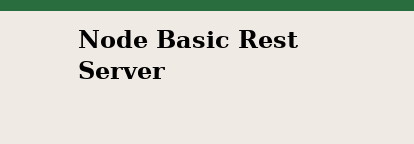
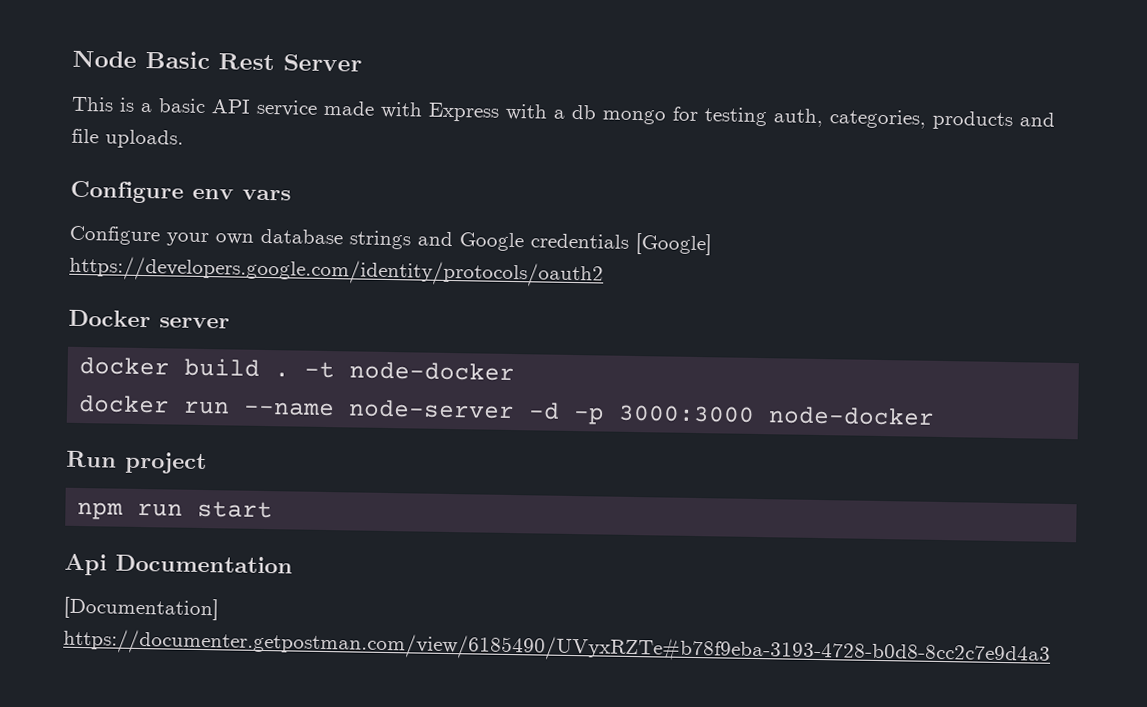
(165, 70) none -> [71,96,1055,131] [71,128,184,149] [70,180,291,204] [69,225,712,256] [69,255,604,288] [68,309,230,329] [79,356,516,382] [78,394,936,426] [66,450,207,475] [77,500,274,520] [64,553,293,576] [63,596,219,621] [63,627,1051,668] // This is a basic API service made with Express with a db mongo for testing auth, categories, products and file uploads. // Configure env vars // Configure your own database strings and Google credentials [Google] https://developers.google.com/identity/protocols/oauth2 // Docker server // docker build . -t node-docker // docker run --name node-server -d -p 3000:3000 node-docker // Run project // npm run start // Api Documentation // [Documentation] https://documenter.getpostman.com/view/6185490/UVyxRZTe#b78f9eba-3193-4728-b0d8-8cc2c7e9d4a3

